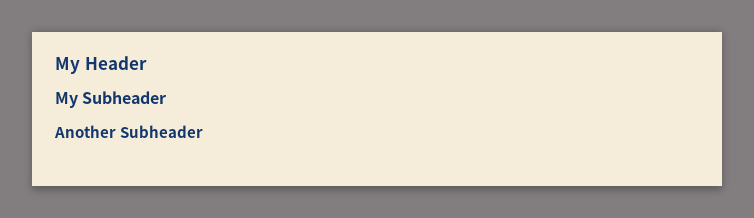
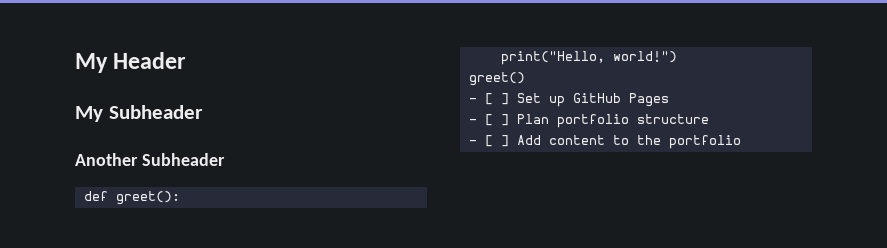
(204, 131) none -> [83,191,180,205] [500,51,677,65] [468,72,525,86] [468,93,669,107] [468,114,709,128] [468,135,741,149] // def greet(): // print("Hello, world!") // greet() // - [ ] Set up GitHub Pages // - [ ] Plan portfolio structure // - [ ] Add content to the portfolio

